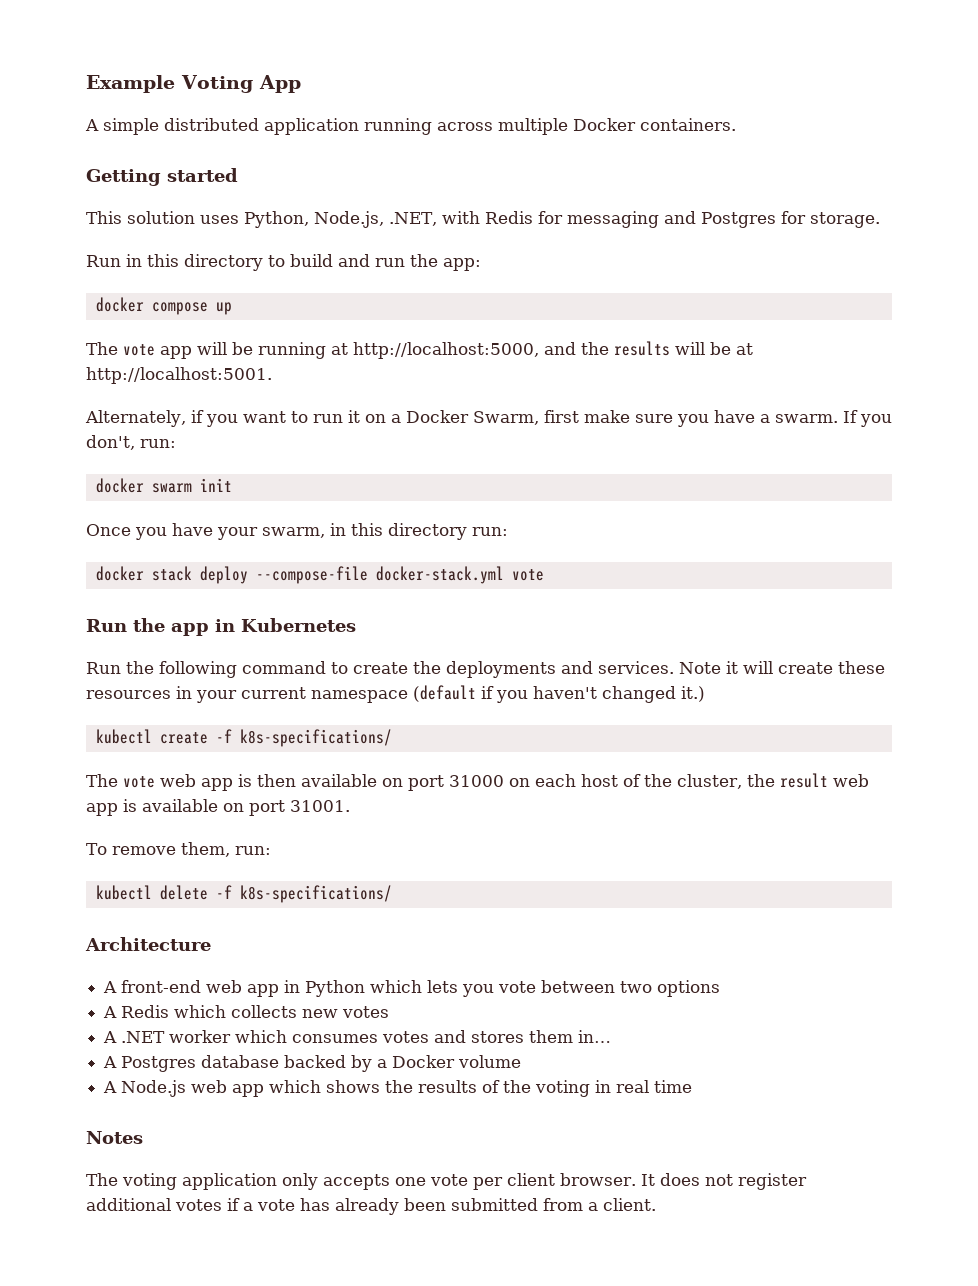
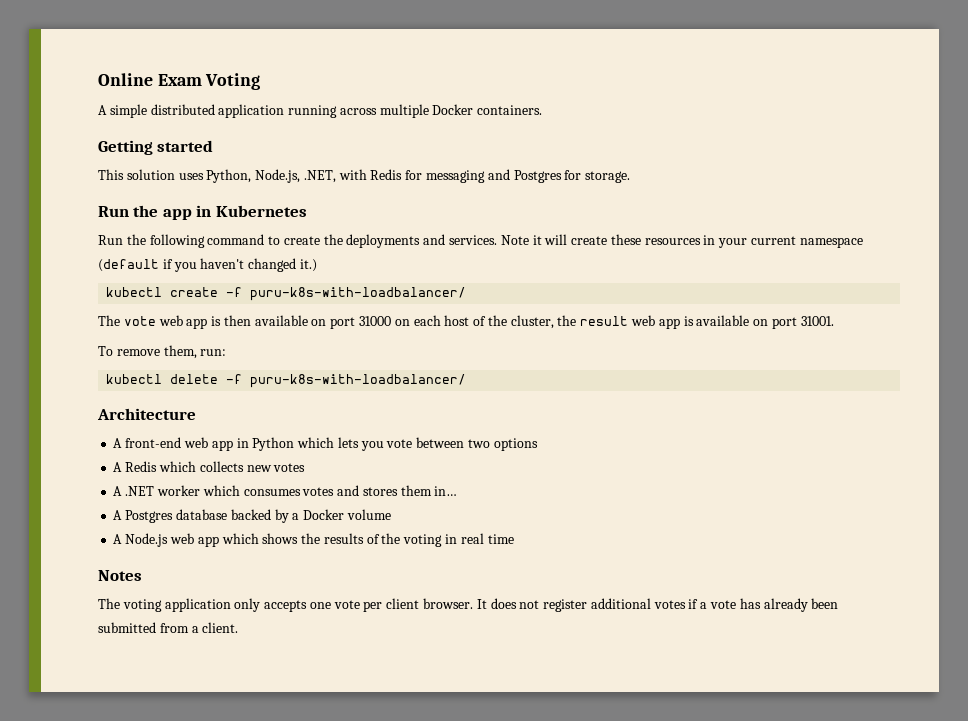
[86,75,175,93] Example -> [98,73,202,86] Online Exam
[258,75,301,93] App -> (261, 81) none
[86,254,481,271] [95,297,232,315] [86,341,753,359] [86,367,272,384] [85,410,892,427] [86,435,176,450] [95,478,232,493] [86,523,508,540] [95,566,544,584] // Run in this directory to build and run the app: // docker compose up // The vote app will be running at http://localhost:5000, and the results will be at http://localhost:5001. // Alternately, if you want to run it on a Docker Swarm, first make sure you have a swarm. If you don't, run: // docker swarm init // Once you have your swarm, in this directory run: // docker stack deploy --compose-file docker-stack.yml vote -> (631, 177) none
[239,729,392,747] k8s-specifications/ -> [250,287,467,301] puru-k8s-with-loadbalancer/
[239,885,392,903] k8s-specifications/ -> [250,374,467,388] puru-k8s-with-loadbalancer/

